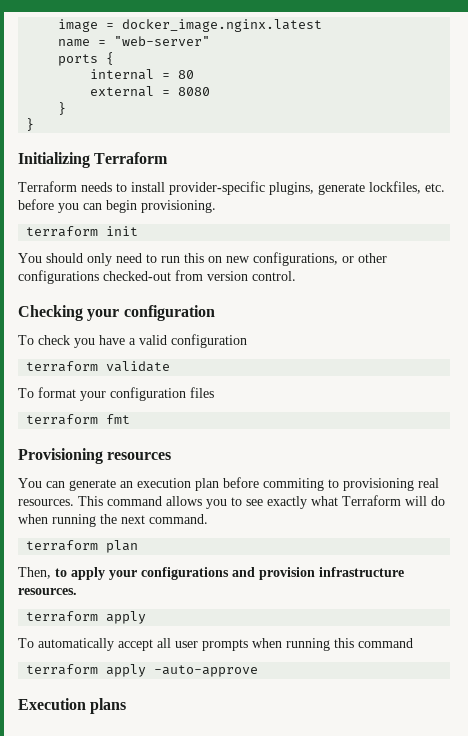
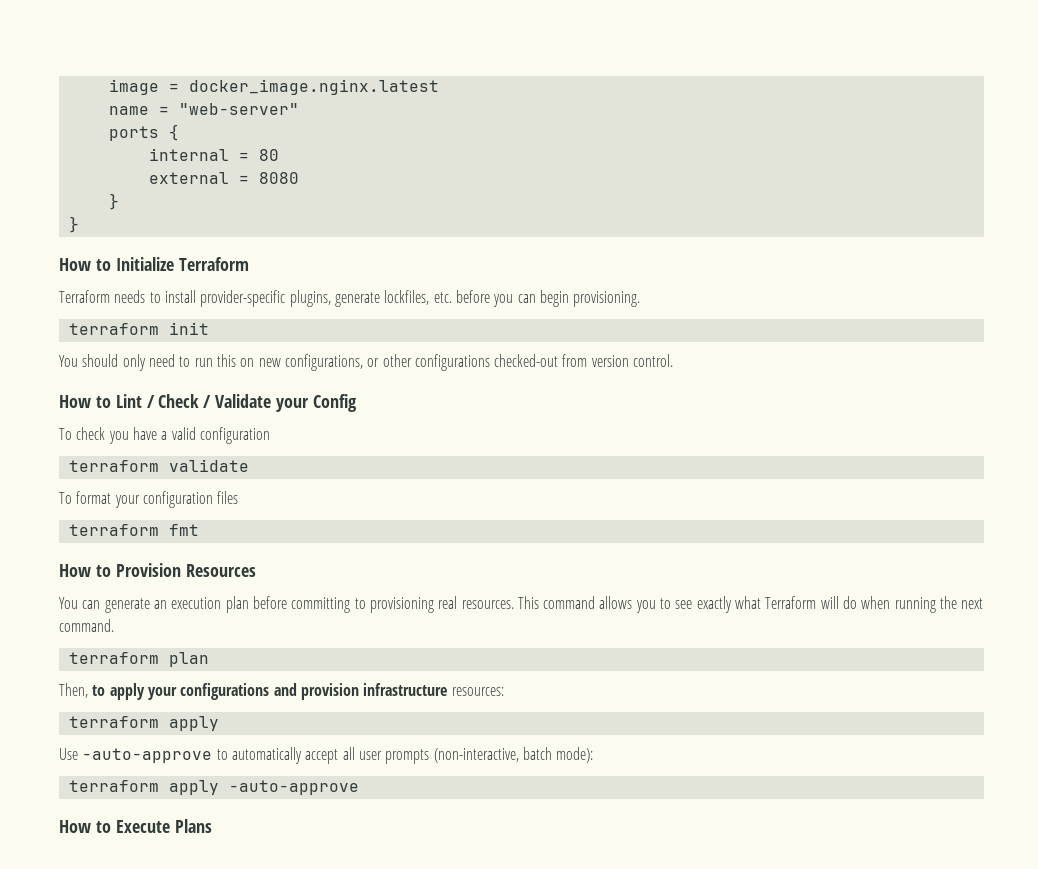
[18,152,90,168] Initializing -> [59,257,174,271] How to Initialize
[18,305,215,321] Checking your configuration -> [59,394,357,412] How to Lint / Check / Validate your Config
[18,448,172,464] Provisioning resources -> [59,563,256,577] How to Provision Resources
[263,478,324,491] commiting -> [291,597,351,613] committing
[18,588,77,595] resources. -> [451,687,504,696] resources:
[18,638,34,648] To -> [59,748,228,763] Use -auto-approve to
[252,638,413,651] when running this command -> [433,747,594,763] (non-interactive, batch mode):
[18,698,127,714] Execution plans -> [59,819,212,833] How to Execute Plans

